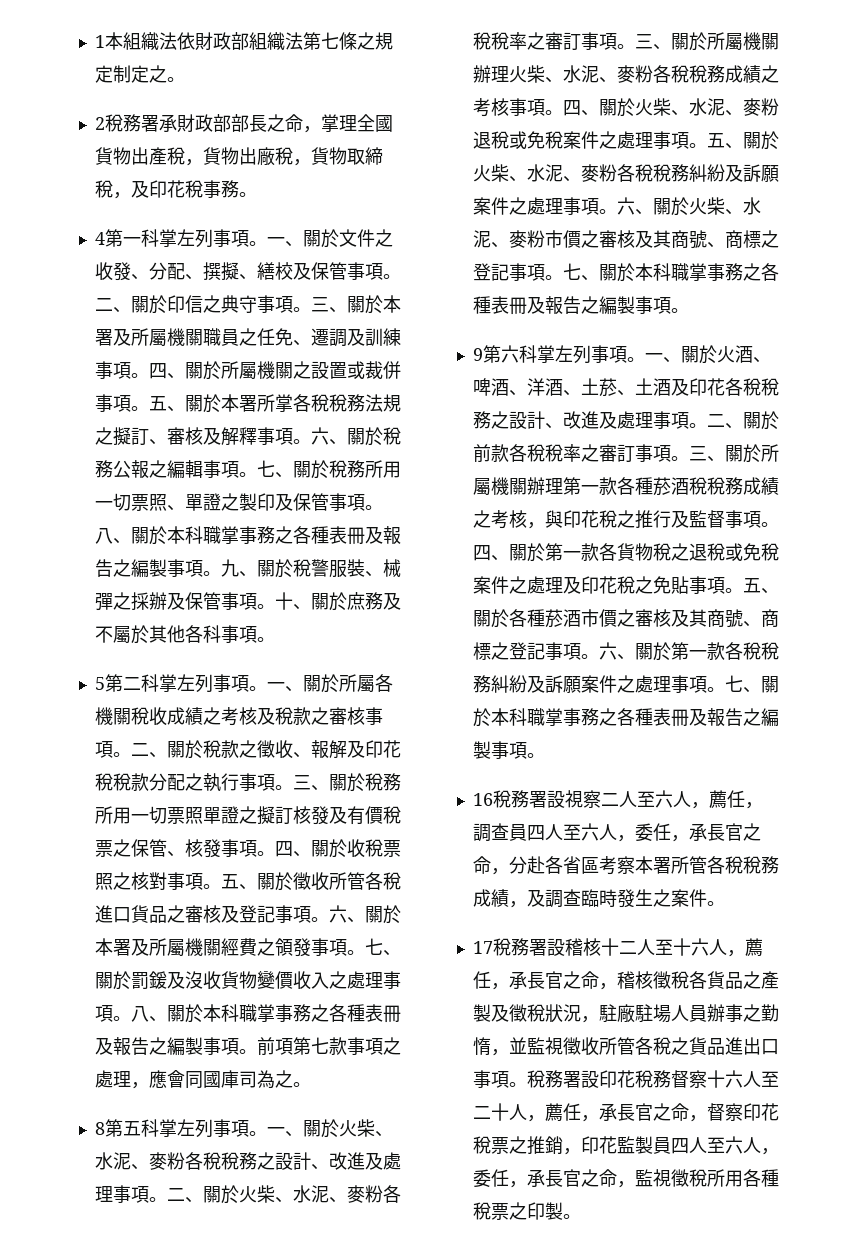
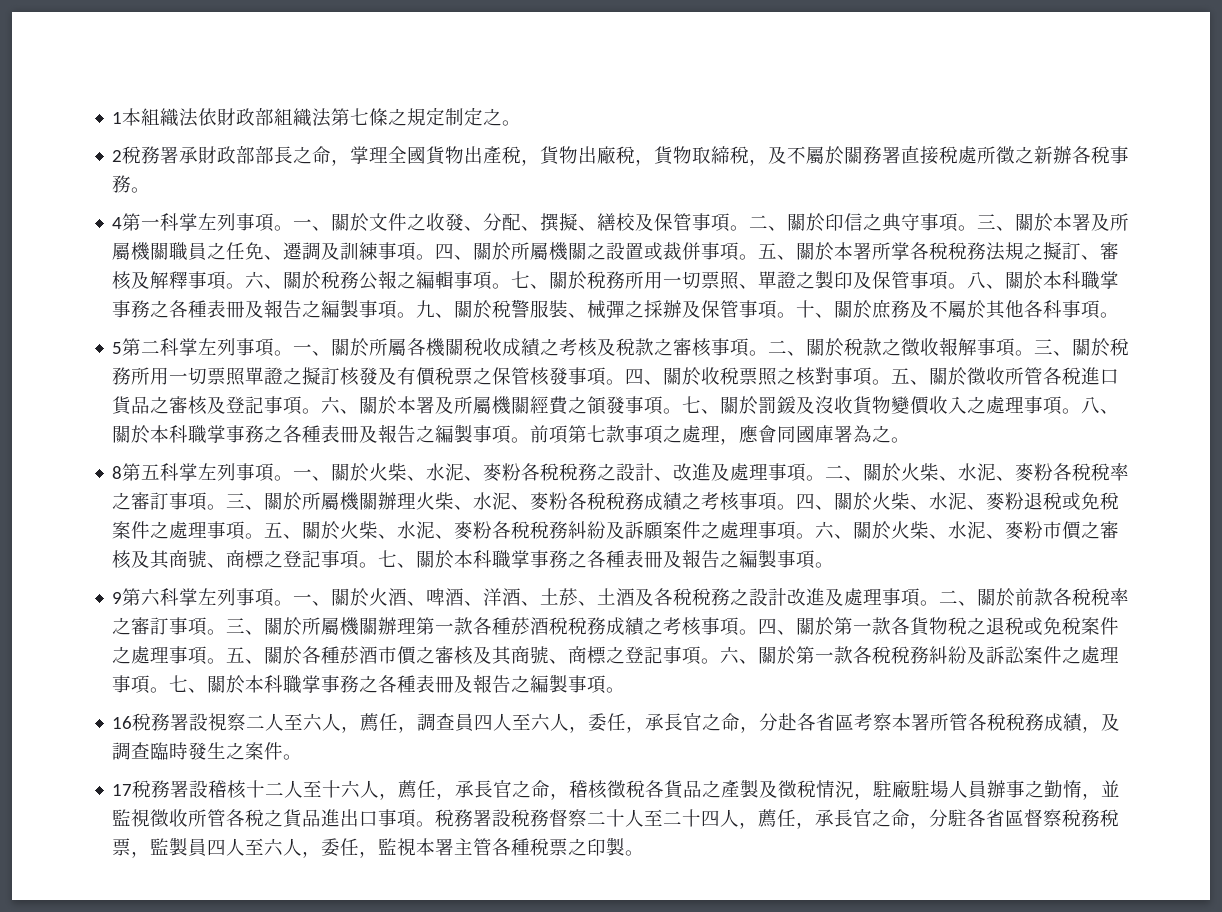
[148,180,185,198] 印花 -> [787,146,1092,165] 不屬於關務署直接稅處所徵之新辦各
[292,740,401,759] [94,773,239,792] 、報解及印花稅稅款分配之執行 -> [939,337,978,356] 報解
[166,851,185,857] 、 -> (531, 376) none
[238,1071,257,1088] 司 -> [834,425,854,443] 署
[688,378,779,396] [472,411,563,429] 印花各稅稅務之設計、 -> [654,588,788,606] 各稅稅務之設計
[526,510,725,529] ，與印花稅之推行及監督 -> (702, 626) none
[562,576,689,594] 及印花稅之免貼 -> (170, 654) none
[562,676,581,693] 願 -> [1005,646,1025,665] 訟
[544,1004,563,1023] 狀 -> [816,780,836,798] 情
[598,1070,635,1088] 印花 -> (512, 818) none
[706,1070,743,1088] 十六 -> [587,809,626,827] 二十
[508,1103,779,1122] [472,1136,617,1155] 人，薦任，承長官之命，督察印花稅票之推銷，印花 -> [701,809,1120,829] [112,838,151,858] 四人，薦任，承長官之命，分駐各省區督察稅務稅票，
[526,1169,743,1188] 承長官之命，監視徵稅所用 -> [378,838,493,856] 監視本署主管

